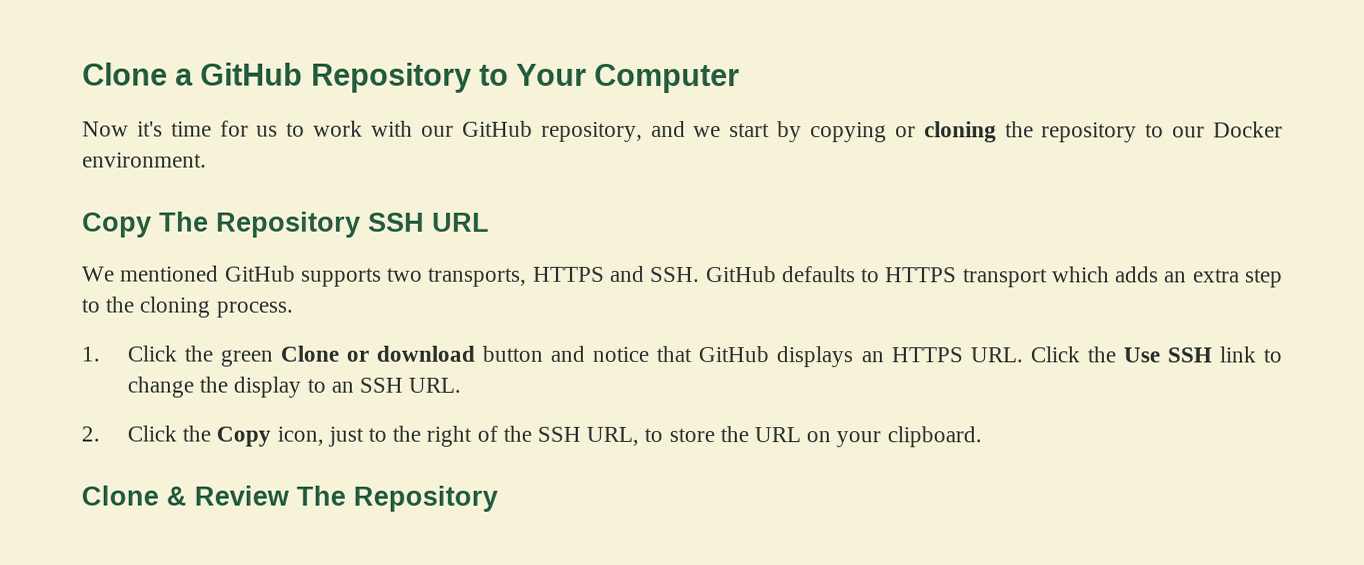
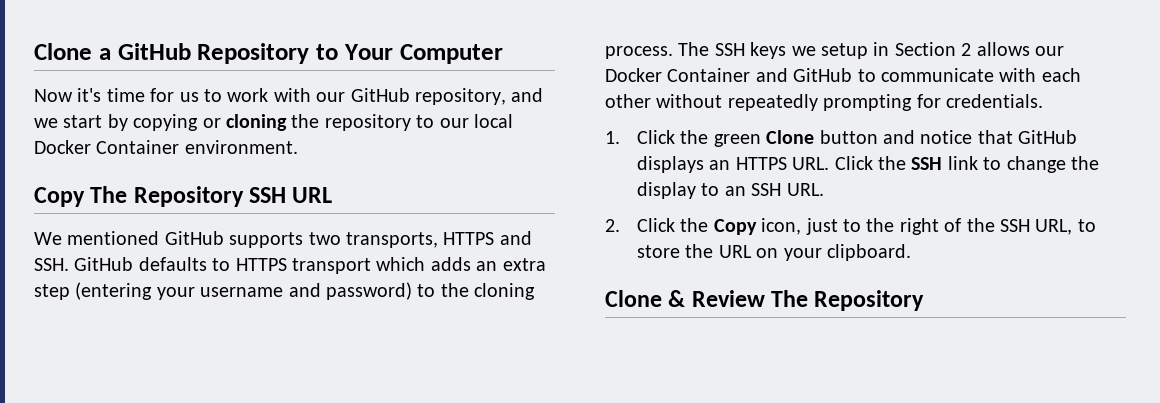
[1212,121,1283,138] Docker -> [473,114,513,128] [34,140,180,154] local Docker Container
(1284, 278) none -> [75,282,412,300] (entering your username and password)
(293, 309) none -> [678,42,1064,59] [605,68,1081,82] [605,94,1043,111] The SSH keys we setup in Section 2 allows our Docker Container and GitHub to communicate with each other without repeatedly prompting for credentials.
[346,345,476,362] or download -> (815, 137) none
[1122,347,1160,363] Use -> (906, 163) none

